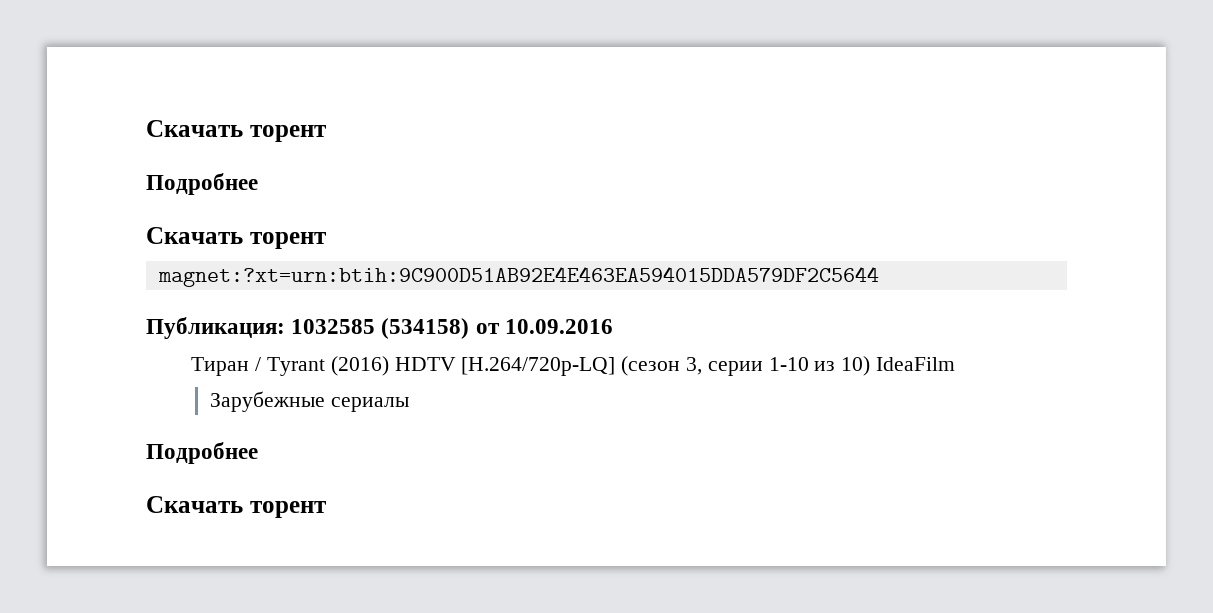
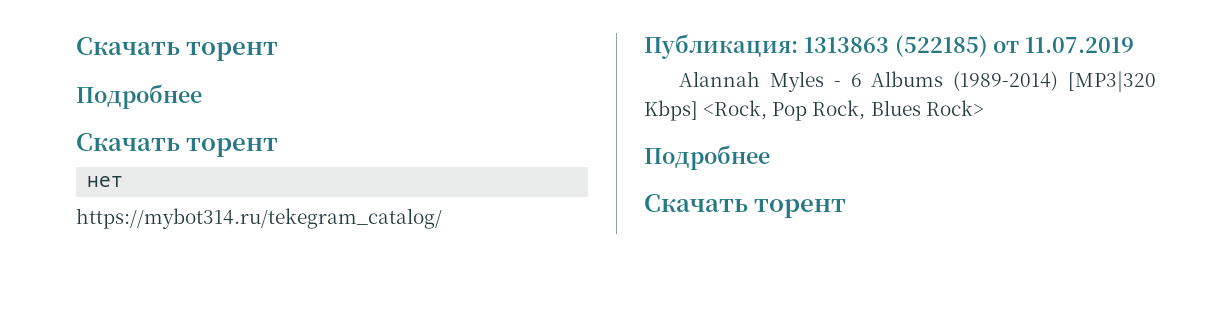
[157,266,879,287] magnet:?xt=urn:btih:9C900D51AB92E4E463EA594015DDA579DF2C5644 -> [87,176,124,187] [76,208,442,229] нет // https://mybot314.ru/tekegram_catalog/
[291,318,613,339] [191,356,955,376] [209,391,409,412] 1032585 (534158) от 10.09.2016 // Тиран / Tyrant (2016) HDTV [H.264/720p-LQ] (сезон 3, серии 1-10 из 10) IdeaFilm // Зарубежные сериалы -> [803,35,1135,58] [679,71,1156,92] [644,100,984,121] 1313863 (522185) от 11.07.2019 // Alannah Myles - 6 Albums (1989-2014) [MP3|320 Kbps] <Rock, Pop Rock, Blues Rock>

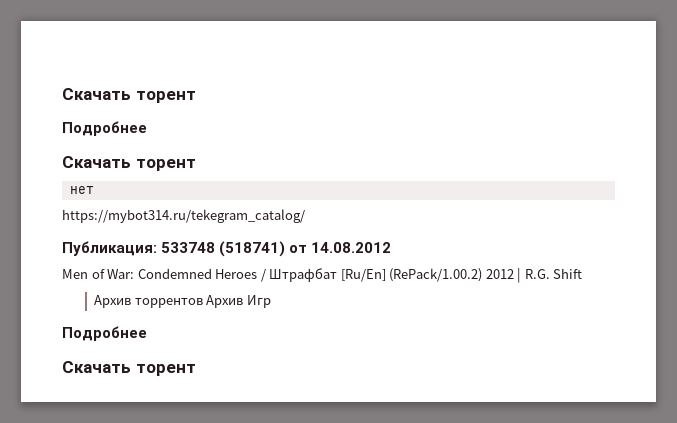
[803,35,1135,58] [679,71,1156,92] [644,100,984,121] 1313863 (522185) от 11.07.2019 // Alannah Myles - 6 Albums (1989-2014) [MP3|320 Kbps] <Rock, Pop Rock, Blues Rock> -> [161,241,392,257] [62,268,583,283] [94,295,271,308] 533748 (518741) от 14.08.2012 // Men of War: Condemned Heroes / Штрафбат [Ru/En] (RePack/1.00.2) 2012 | R.G. Shift // Архив торрентов Архив Игр

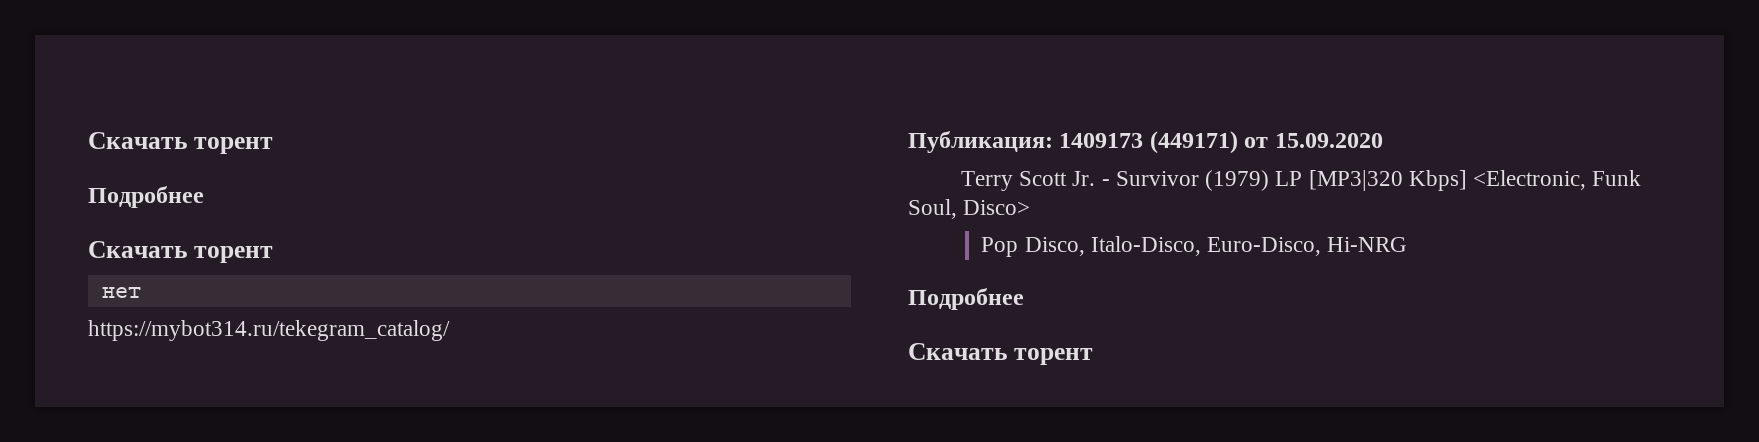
[161,241,392,257] [62,268,583,283] [94,295,271,308] 533748 (518741) от 14.08.2012 // Men of War: Condemned Heroes / Штрафбат [Ru/En] (RePack/1.00.2) 2012 | R.G. Shift // Архив торрентов Архив Игр -> [1059,131,1383,154] [961,170,1642,191] [908,199,1031,219] [981,236,1408,257] 1409173 (449171) от 15.09.2020 // Terry Scott Jr. - Survivor (1979) LP [MP3|320 Kbps] <Electronic, Funk Soul, Disco> // Pop Disco, Italo-Disco, Euro-Disco, Hi-NRG

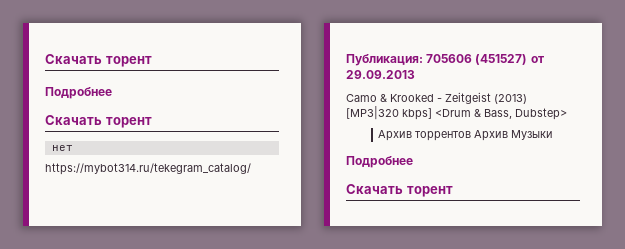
[1059,131,1383,154] [961,170,1642,191] [908,199,1031,219] [981,236,1408,257] 1409173 (449171) от 15.09.2020 // Terry Scott Jr. - Survivor (1979) LP [MP3|320 Kbps] <Electronic, Funk Soul, Disco> // Pop Disco, Italo-Disco, Euro-Disco, Hi-NRG -> [426,54,544,65] [346,70,415,79] [346,92,527,104] [346,106,567,120] [378,130,554,141] 705606 (451527) от 29.09.2013 // Camo & Krooked - Zeitgeist (2013) [MP3|320 kbps] <Drum & Bass, Dubstep> // Архив торрентов Архив Музыки

